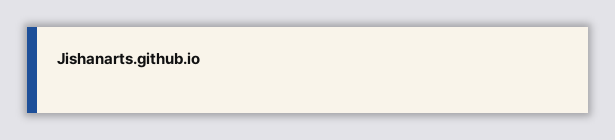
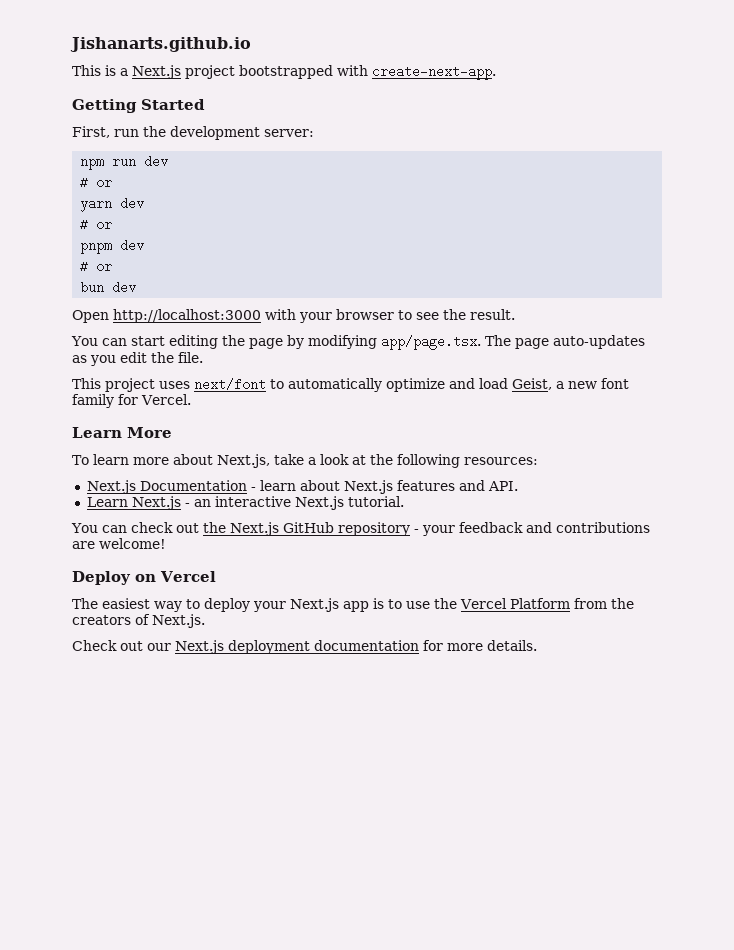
(200, 60) none -> [72,65,496,80] [72,99,205,113] [72,126,314,140] [80,155,169,170] [80,176,113,189] [80,197,145,212] [80,218,113,231] [80,239,145,254] [80,260,113,273] [80,281,137,294] [72,309,515,323] [71,335,645,350] [72,352,203,366] [72,378,629,392] [72,394,191,408] [72,427,172,438] [72,454,538,468] [86,480,518,494] [86,496,404,510] [71,522,650,536] [72,538,166,549] [72,571,216,585] [72,598,634,612] [72,614,205,628] [72,640,537,654] // This is a Next.js project bootstrapped with create-next-app. // Getting Started // First, run the development server: // npm run dev // # or // yarn dev // # or // pnpm dev // # or // bun dev // Open http://localhost:3000 with your browser to see the result. // You can start editing the page by modifying app/page.tsx. The page auto-updates as you edit the file. // This project uses next/font to automatically optimize and load Geist, a new font family for Vercel. // Learn More // To learn more about Next.js, take a look at the following resources: // Next.js Documentation - learn about Next.js features and API. // Learn Next.js - an interactive Next.js tutorial. // You can check out the Next.js GitHub repository - your feedback and contributions are welcome! // Deploy on Vercel // The easiest way to deploy your Next.js app is to use the Vercel Platform from the creators of Next.js. // Check out our Next.js deployment documentation for more details.

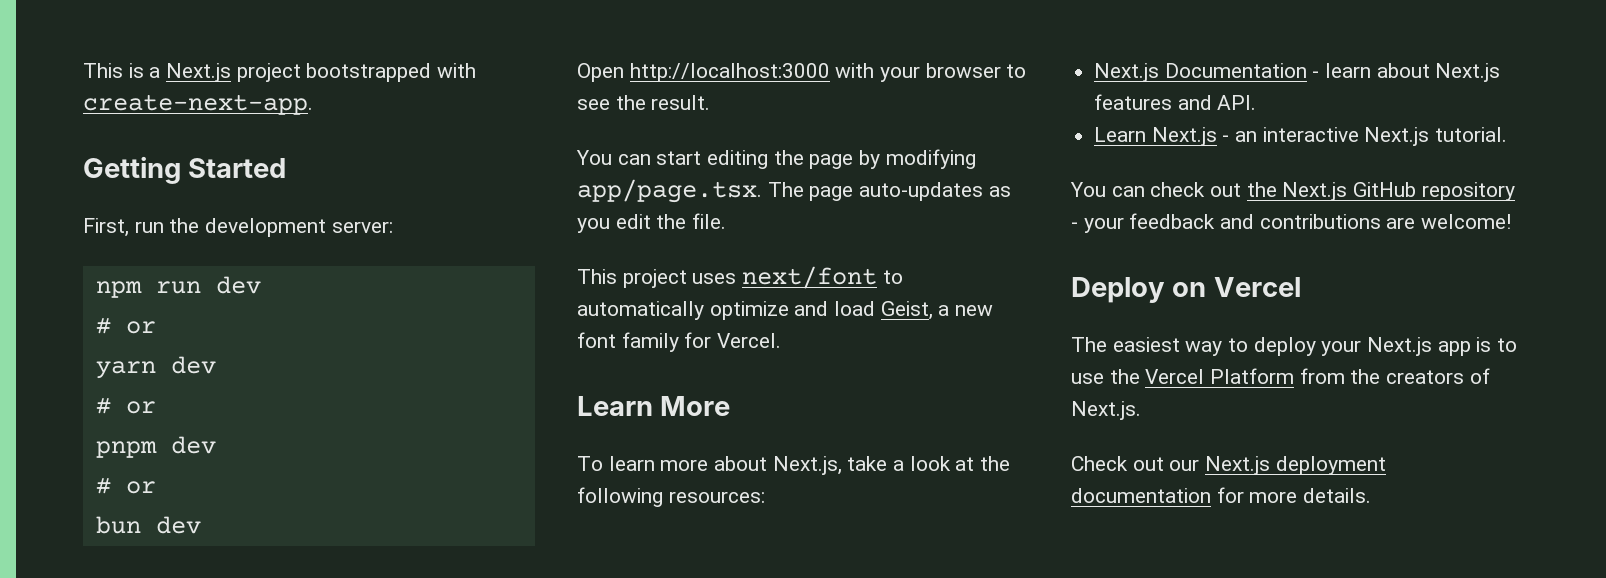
[70,37,251,52] Jishanarts.github.io // -> (83, 70) none

